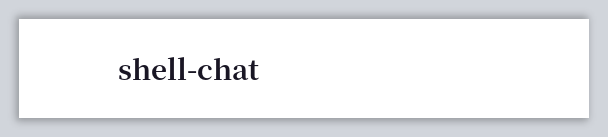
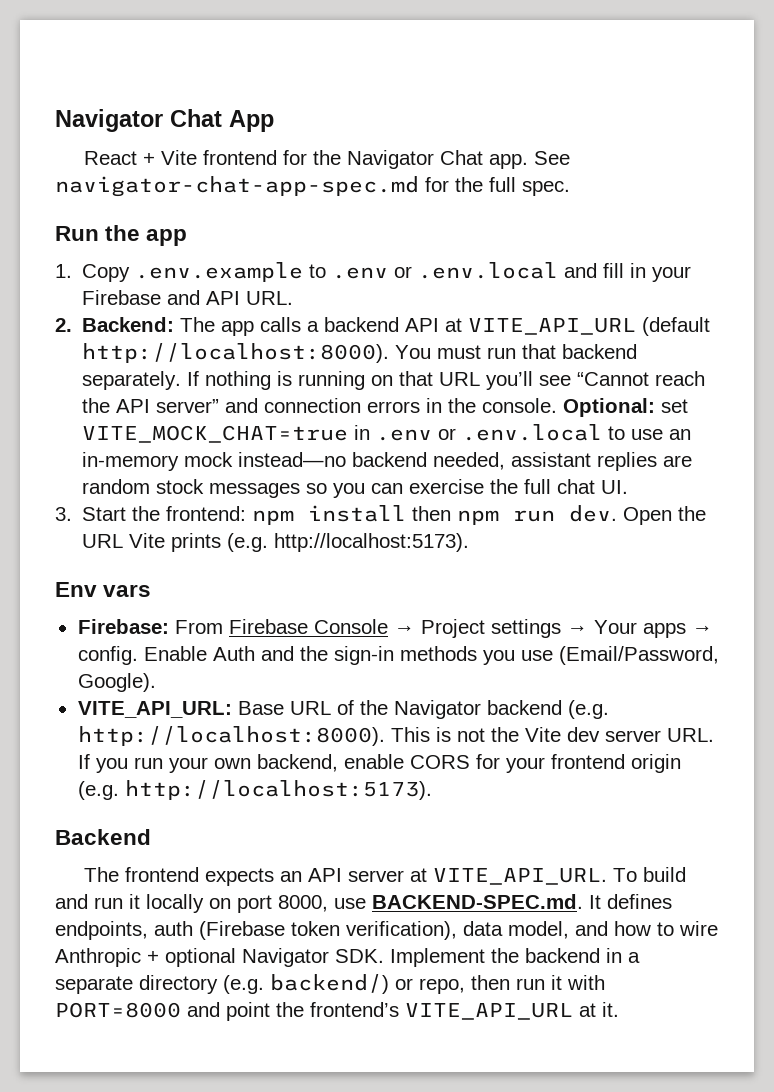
[118,57,259,80] shell-chat -> [55,109,274,132] [84,150,571,169] [55,176,570,197] [55,225,188,246] [55,262,692,282] [82,290,294,305] [55,317,711,336] [82,343,638,363] [82,371,706,390] [82,398,689,417] [82,424,692,443] [82,452,693,471] [82,479,629,498] [55,505,707,525] [82,533,470,552] [55,582,152,597] [77,619,713,638] [77,646,719,665] [77,673,156,692] [77,700,609,719] [77,726,714,746] [77,754,681,773] [77,780,432,800] [55,829,151,845] [84,867,687,886] [55,894,672,913] [55,921,718,940] [55,948,640,967] [55,974,605,994] [55,1002,619,1021] Navigator Chat App // React + Vite frontend for the Navigator Chat app. See navigator-chat-app-spec.md for the full spec. // Run the app // 1. Copy .env.example to .env or .env.local and fill in your Firebase and API URL. // 2. Backend: The app calls a backend API at VITE_API_URL (default http://localhost:8000). You must run that backend separately. If nothing is running on that URL you’ll see “Cannot reach the API server” and connection errors in the console. Optional: set VITE_MOCK_CHAT=true in .env or .env.local to use an in-memory mock instead—no backend needed, assistant replies are random stock messages so you can exercise the full chat UI. // 3. Start the frontend: npm install then npm run dev. Open the URL Vite prints (e.g. http://localhost:5173). // Env vars // Firebase: From Firebase Console → Project settings → Your apps → config. Enable Auth and the sign-in methods you use (Email/Password, Google). // VITE_API_URL: Base URL of the Navigator backend (e.g. http://localhost:8000). This is not the Vite dev server URL. If you run your own backend, enable CORS for your frontend origin (e.g. http://localhost:5173). // Backend // The frontend expects an API server at VITE_API_URL. To build and run it locally on port 8000, use BACKEND-SPEC.md. It defines endpoints, auth (Firebase token verification), data model, and how to wire Anthropic + optional Navigator SDK. Implement the backend in a separate directory (e.g. backend/) or repo, then run it with PORT=8000 and point the frontend’s VITE_API_URL at it.

